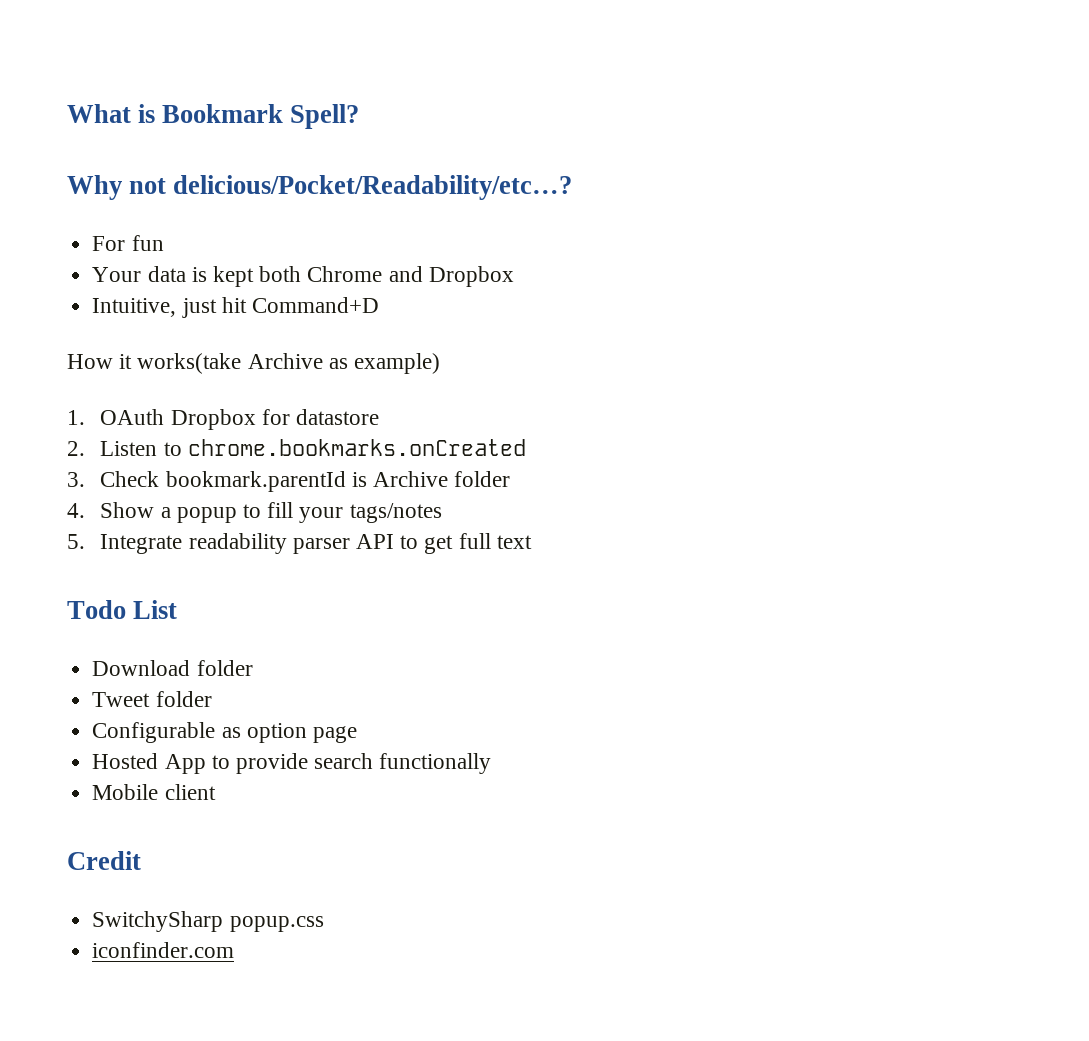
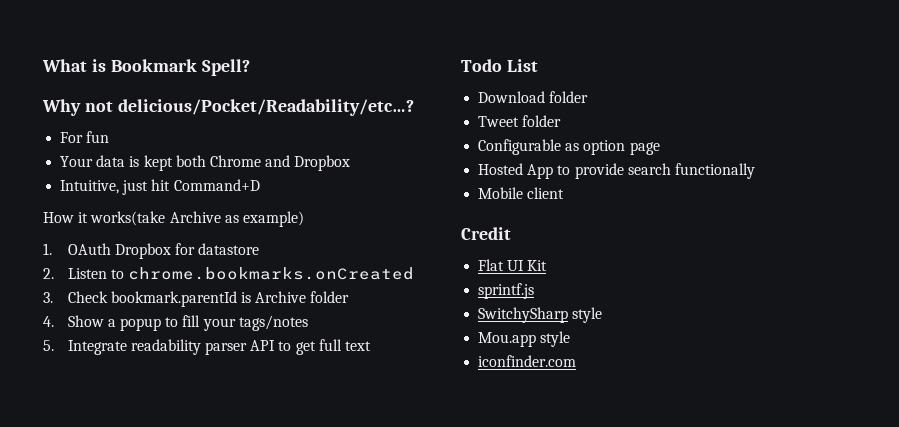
[92,911,324,932] SwitchySharp popup.css -> [478,259,548,271] [478,283,535,299] [478,307,603,323] [478,331,571,347] Flat UI Kit // sprintf.js // SwitchySharp style // Mou.app style

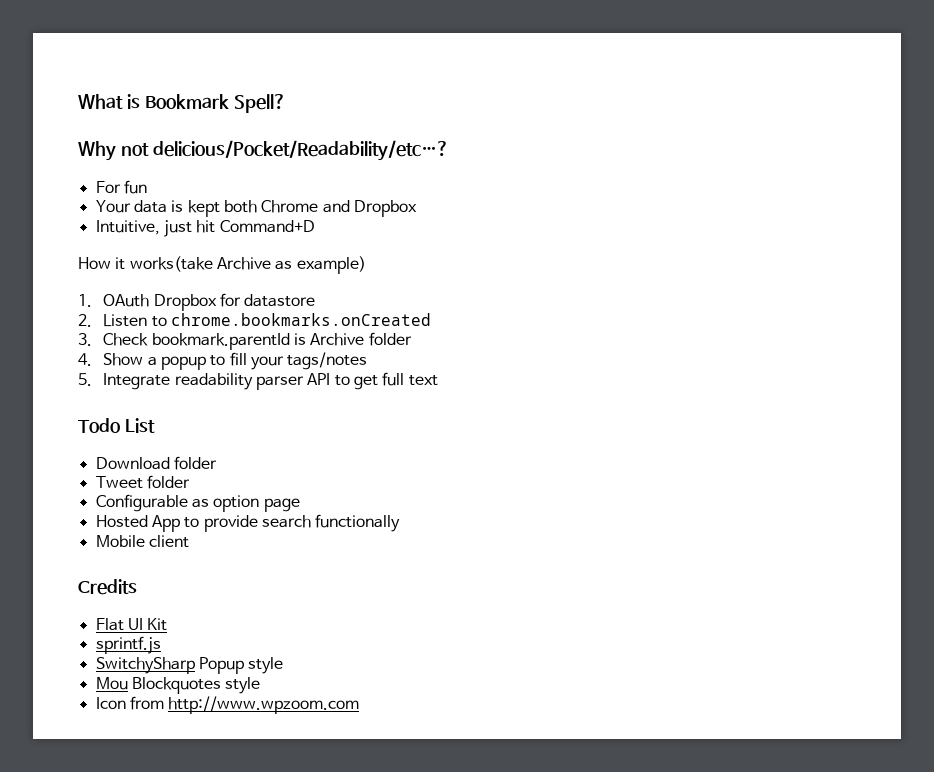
[461,227,511,240] Credit -> [78,579,137,595] Credits
[572,307,603,323] [478,331,571,347] [478,355,577,367] style // Mou.app style // iconfinder.com -> [198,657,284,674] [95,677,261,694] [95,696,360,714] Popup style // Mou Blockquotes style // Icon from http://www.wpzoom.com

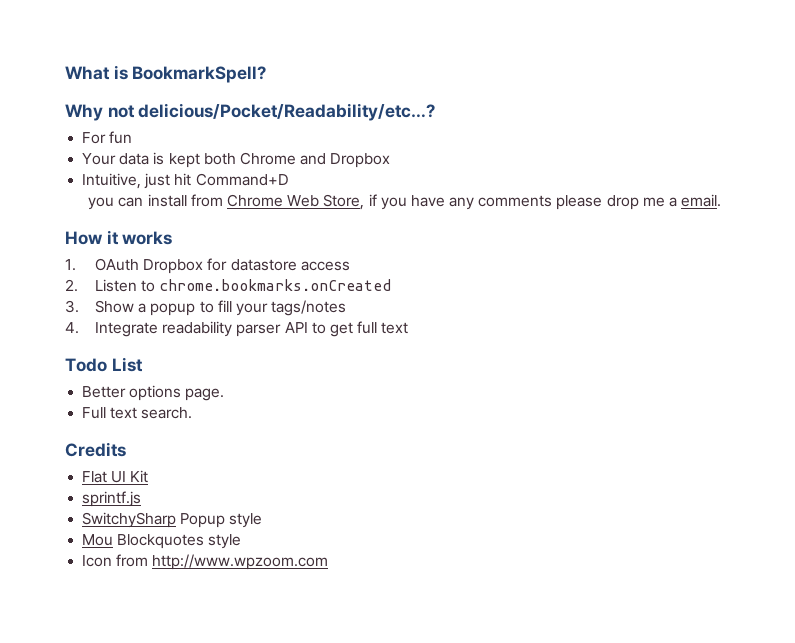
[144,94,286,113] Bookmark Spell? -> [132,66,267,83] BookmarkSpell?
[78,256,366,274] How it works(take Archive as example) -> [88,194,722,210] [65,230,173,245] you can install from Chrome Web Store, if you have any comments please drop me a email. // How it works
(316, 300) none -> [300,261,350,271] access
[103,332,412,350] [78,353,92,366] Check bookmark.parentId is Archive folder // 4. -> (79, 306) none
[78,373,92,386] 5. -> [65,322,79,334] 4.
[95,456,217,470] [95,475,190,489] [95,494,300,512] [95,514,401,532] [95,535,189,548] Download folder // Tweet folder // Configurable as option page // Hosted App to provide search functionally // Mobile client -> [82,385,225,401] [82,407,193,419] Better options page. // Full text search.

